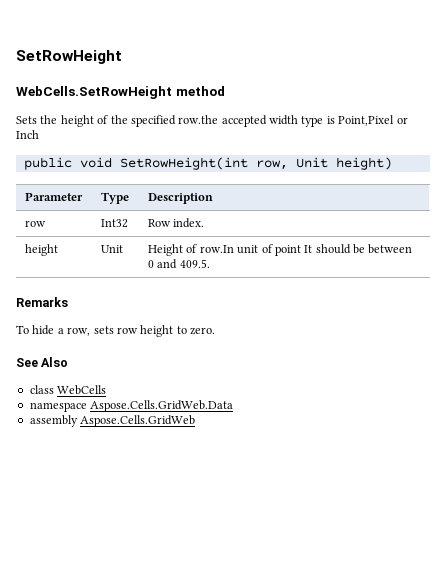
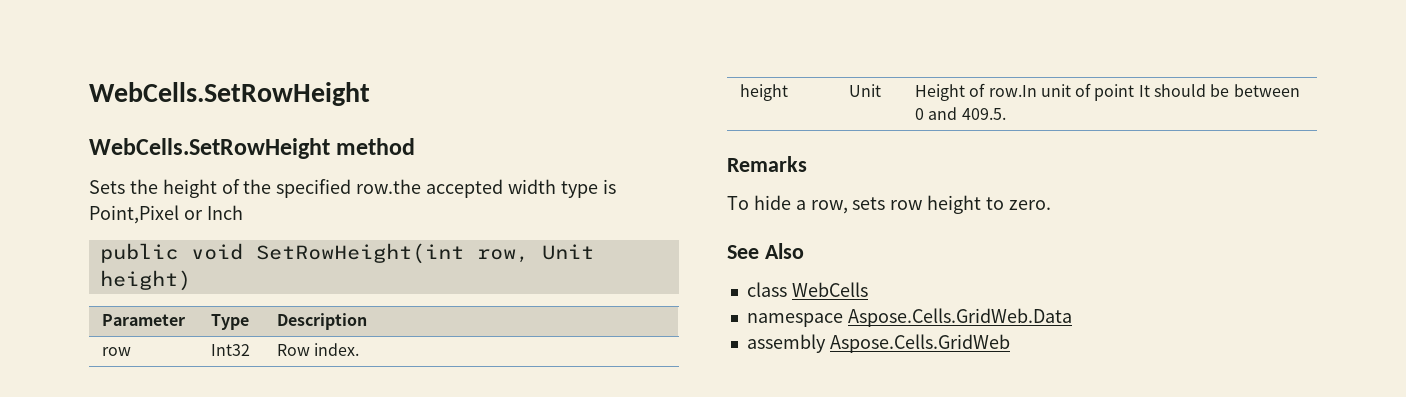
[16,50,122,64] SetRowHeight -> [89,82,370,106] WebCells.SetRowHeight

